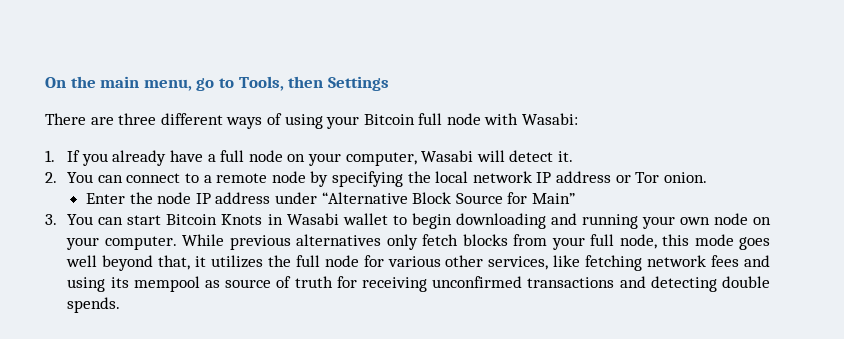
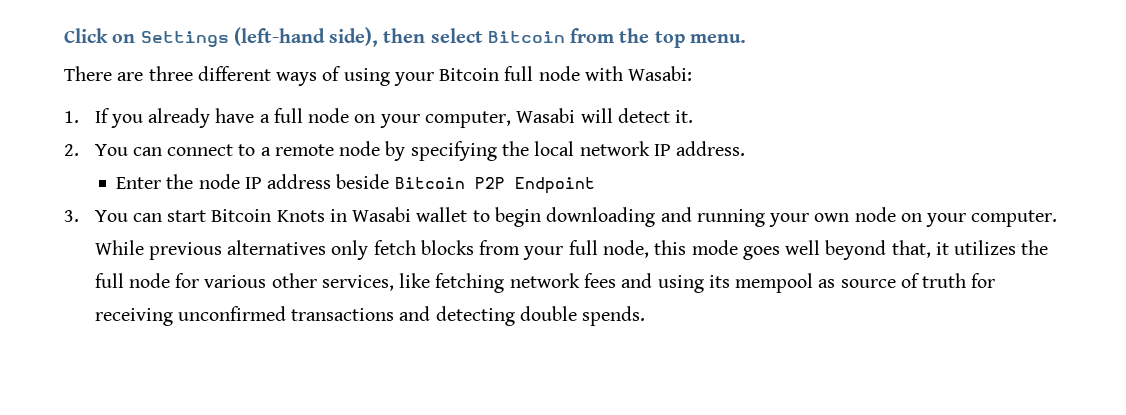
[45,76,389,91] On the main menu, go to Tools, then Settings -> [64,27,746,48] Click on Settings (left-hand side), then select Bitcoin from the top menu.
[555,171,707,183] address or Tor onion. -> [676,141,746,156] address.
[274,192,575,204] under “Alternative Block Source for Main” -> [336,174,595,194] beside Bitcoin P2P Endpoint

